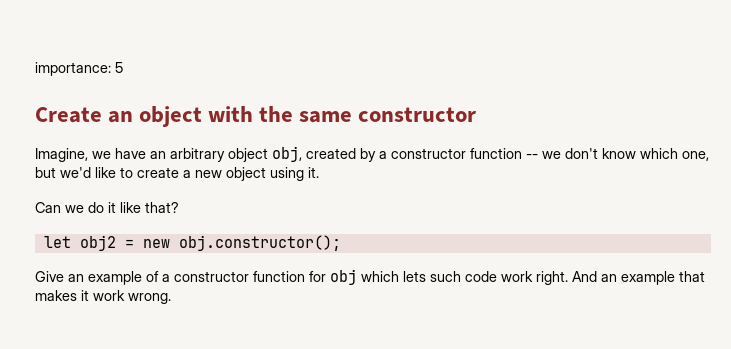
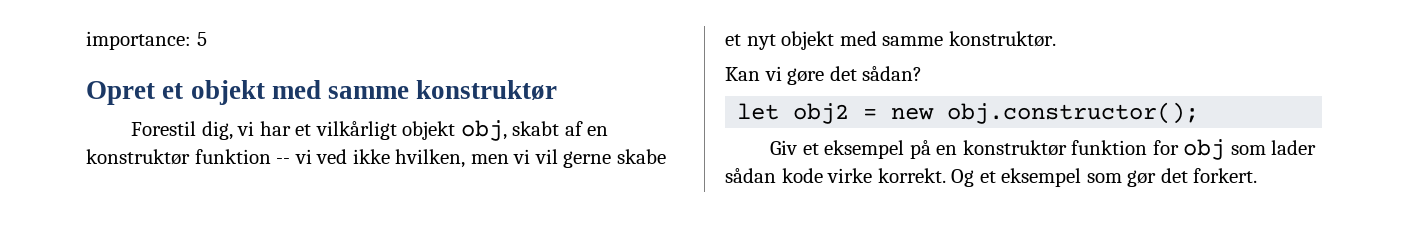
[35,106,477,127] [35,146,709,162] [35,167,319,181] [35,202,179,213] Create an object with the same constructor // Imagine, we have an arbitrary object obj, created by a constructor function -- we don't know which one, but we'd like to create a new object using it. // Can we do it like that? -> [86,80,558,105] [131,120,609,141] [86,149,666,168] [725,31,1056,50] [725,66,923,85] Opret et objekt med samme konstruktør // Forestil dig, vi har et vilkårligt objekt obj, skabt af en konstruktør funktion -- vi ved ikke hvilken, men vi vil gerne skabe et nyt objekt med samme konstruktør. // Kan vi gøre det sådan?
[35,269,705,285] [35,290,171,304] Give an example of a constructor function for obj which lets such code work right. And an example that makes it work wrong. -> [770,139,1317,160] [725,168,1258,187] Giv et eksempel på en konstruktør funktion for obj som lader sådan kode virke korrekt. Og et eksempel som gør det forkert.

